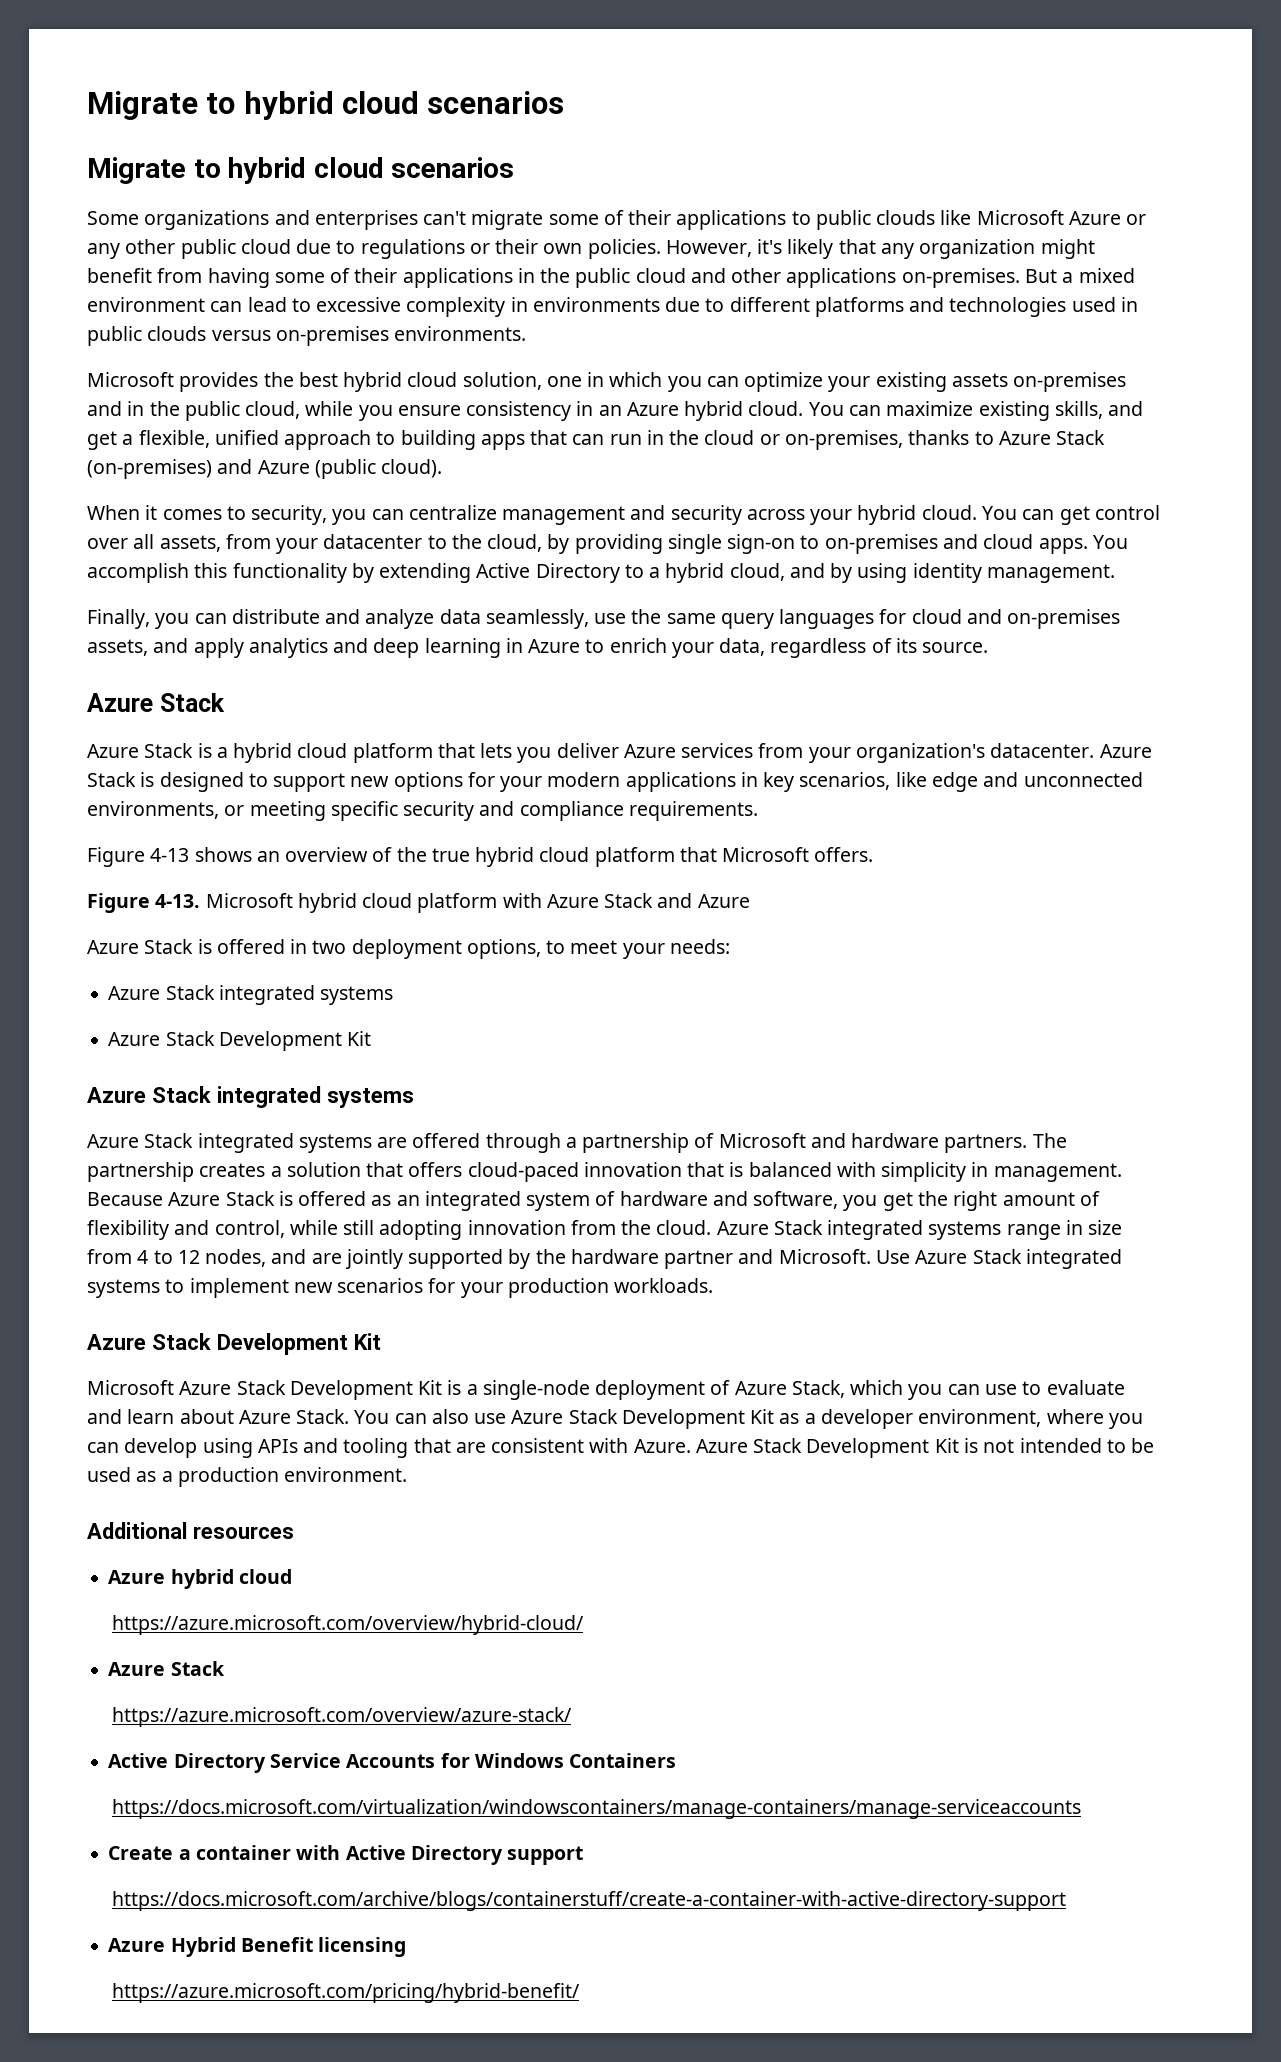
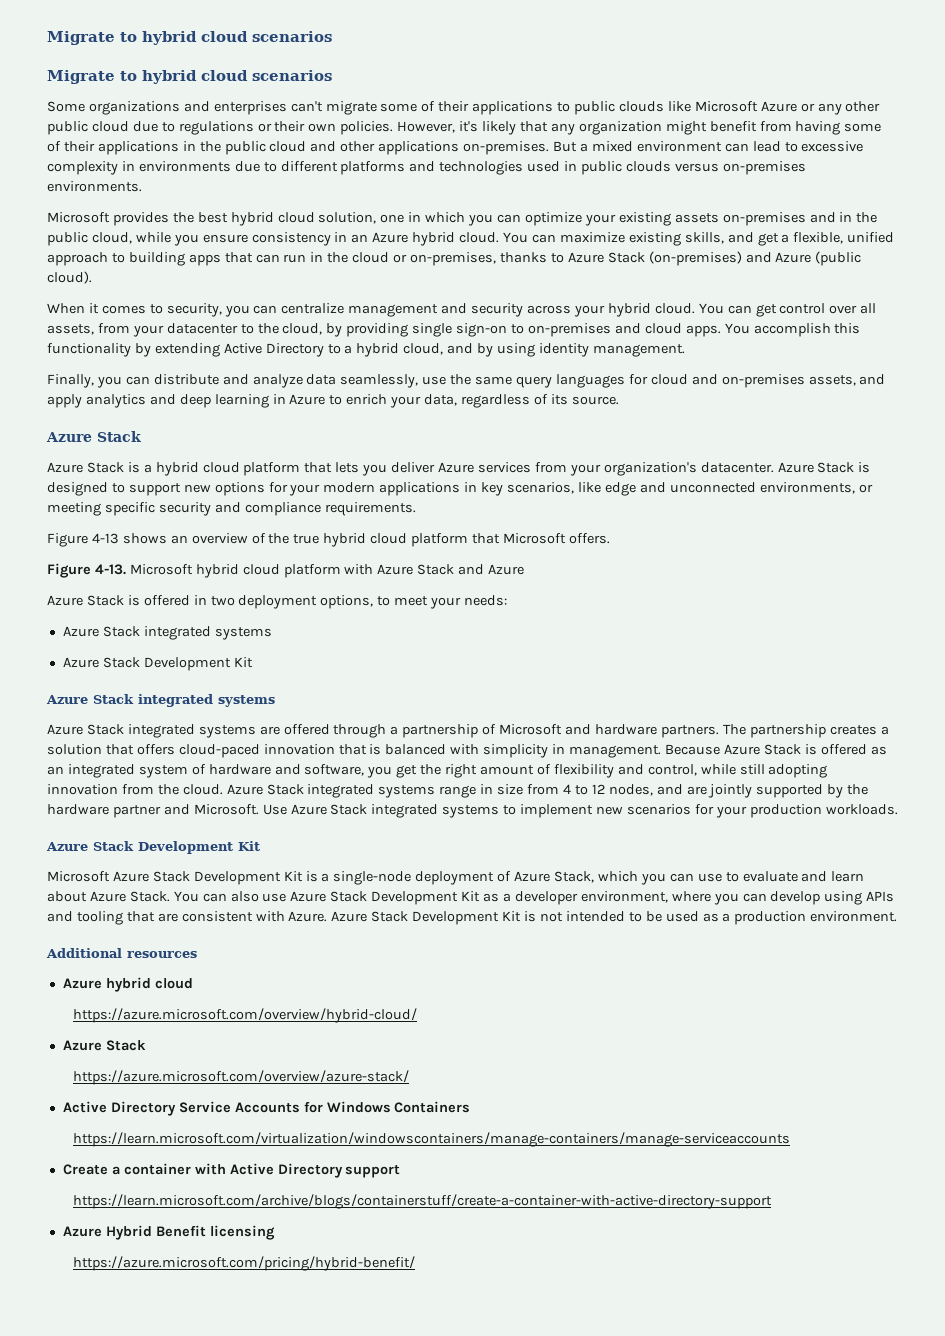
[111,1799,1081,1819] https://docs.microsoft.com/virtualization/windowscontainers/manage-containers/manage-serviceaccounts -> [72,1132,790,1147] https://learn.microsoft.com/virtualization/windowscontainers/manage-containers/manage-serviceaccounts
[111,1891,1066,1911] https://docs.microsoft.com/archive/blogs/containerstuff/create-a-container-with-active-directory-support -> [72,1194,772,1209] https://learn.microsoft.com/archive/blogs/containerstuff/create-a-container-with-active-directory-support

